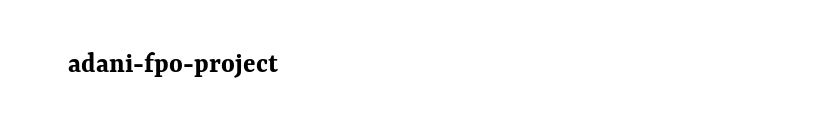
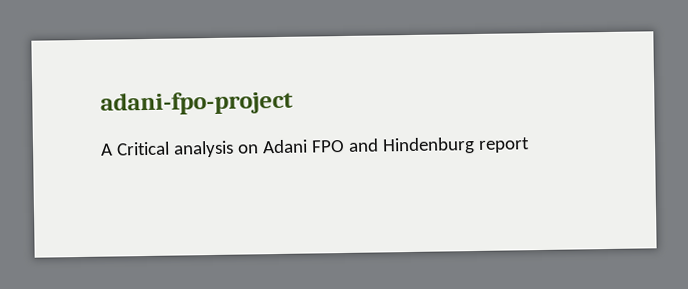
(278, 65) none -> [100,137,530,158] // A Critical analysis on Adani FPO and Hindenburg report

